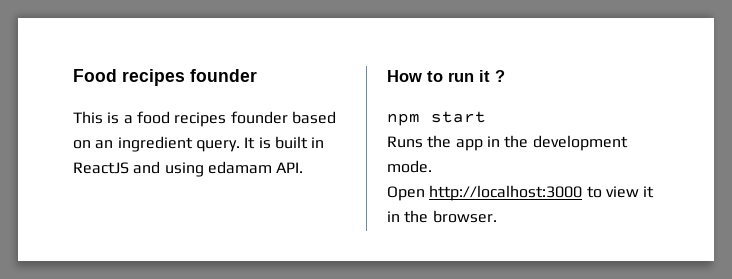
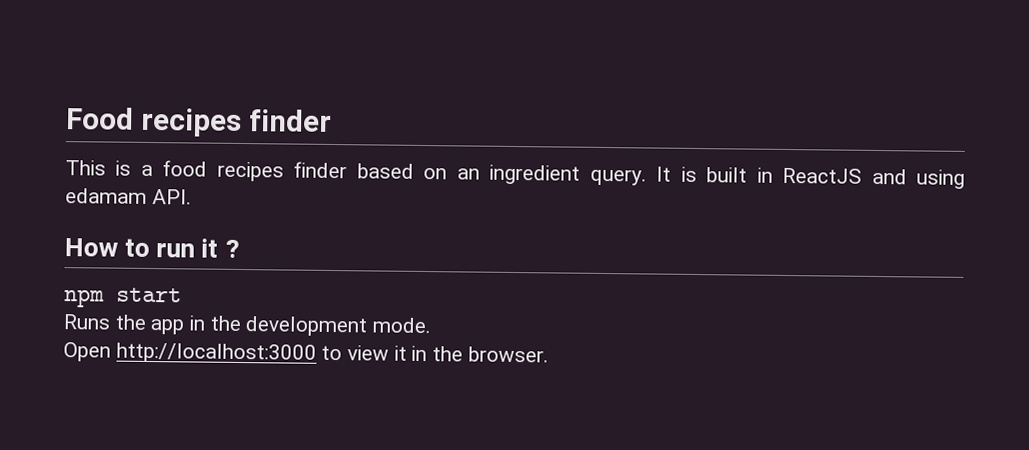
[190,69,257,82] founder -> [248,109,332,132] finder
[230,111,288,124] founder -> [293,161,348,179] finder

